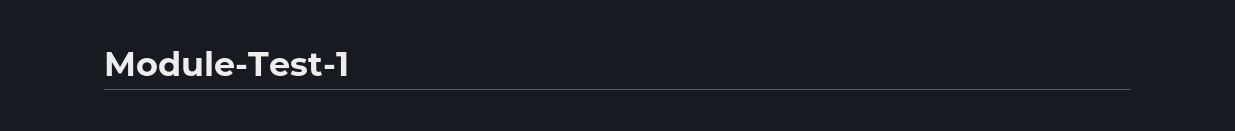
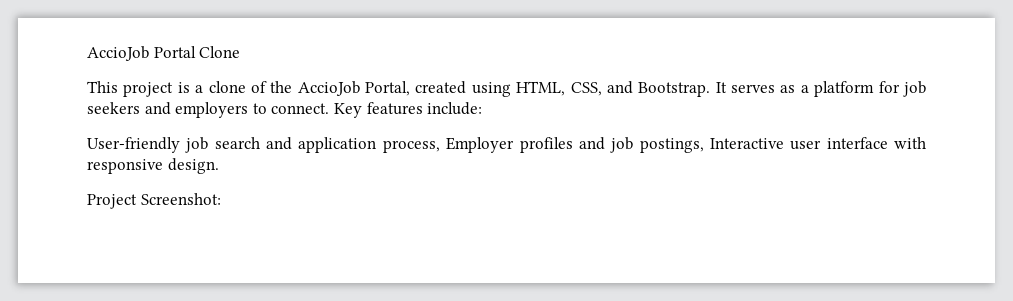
[104,51,349,76] Module-Test-1 -> [87,46,241,61] [87,81,927,97] [87,102,483,118] [87,137,927,153] [87,158,219,174] [87,193,221,209] AccioJob Portal Clone // This project is a clone of the AccioJob Portal, created using HTML, CSS, and Bootstrap. It serves as a platform for job seekers and employers to connect. Key features include: // User-friendly job search and application process, Employer profiles and job postings, Interactive user interface with responsive design. // Project Screenshot:

